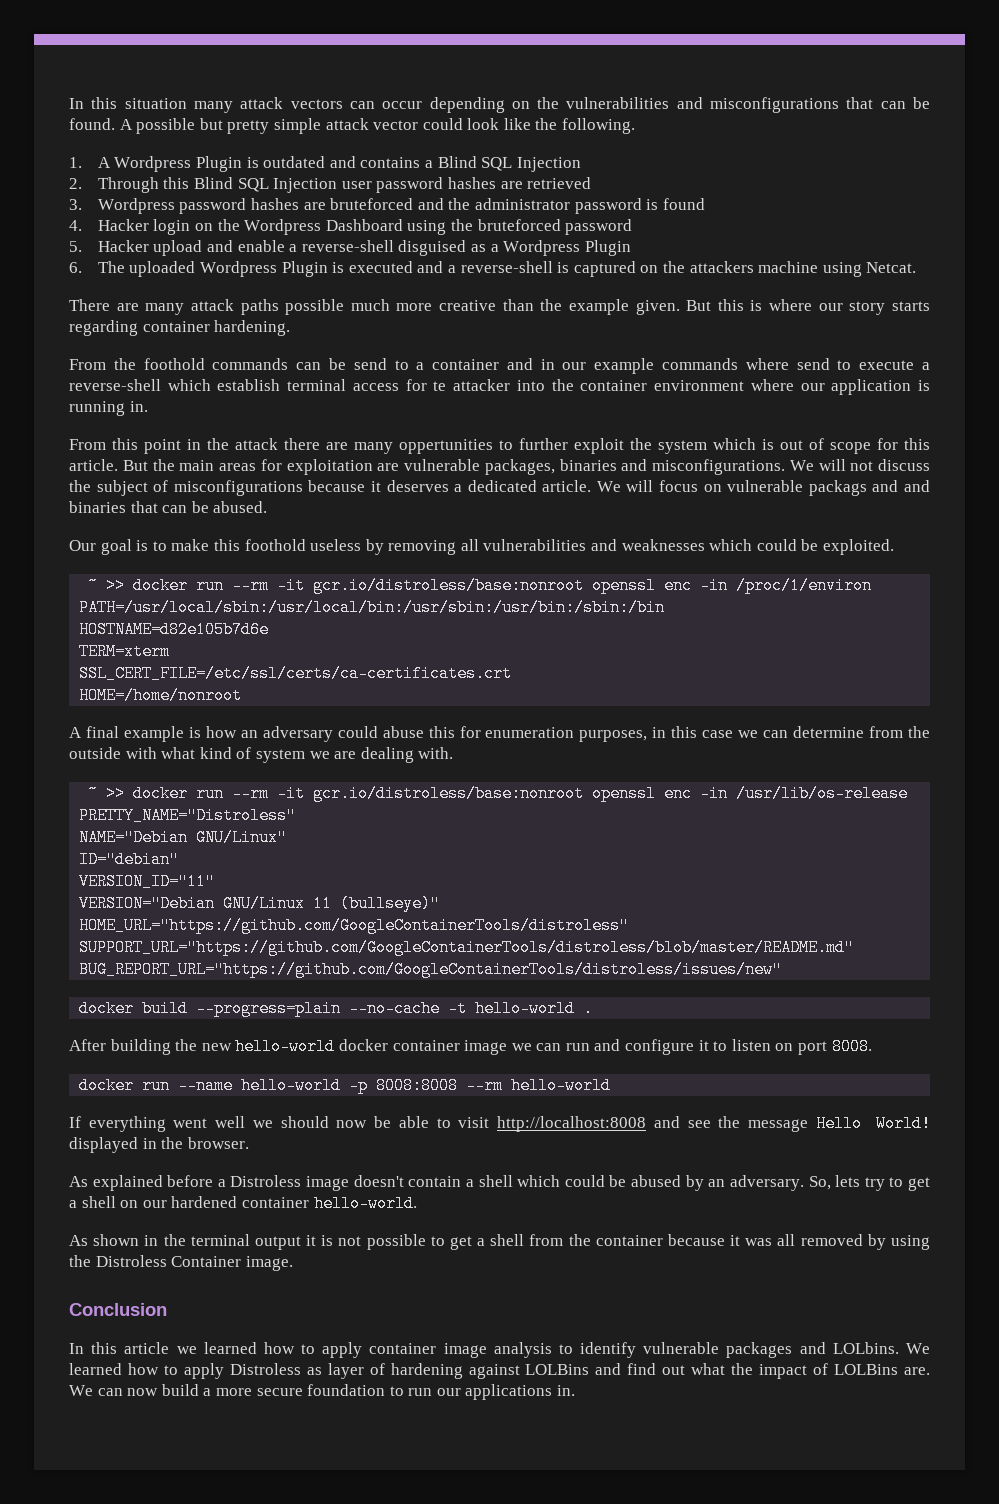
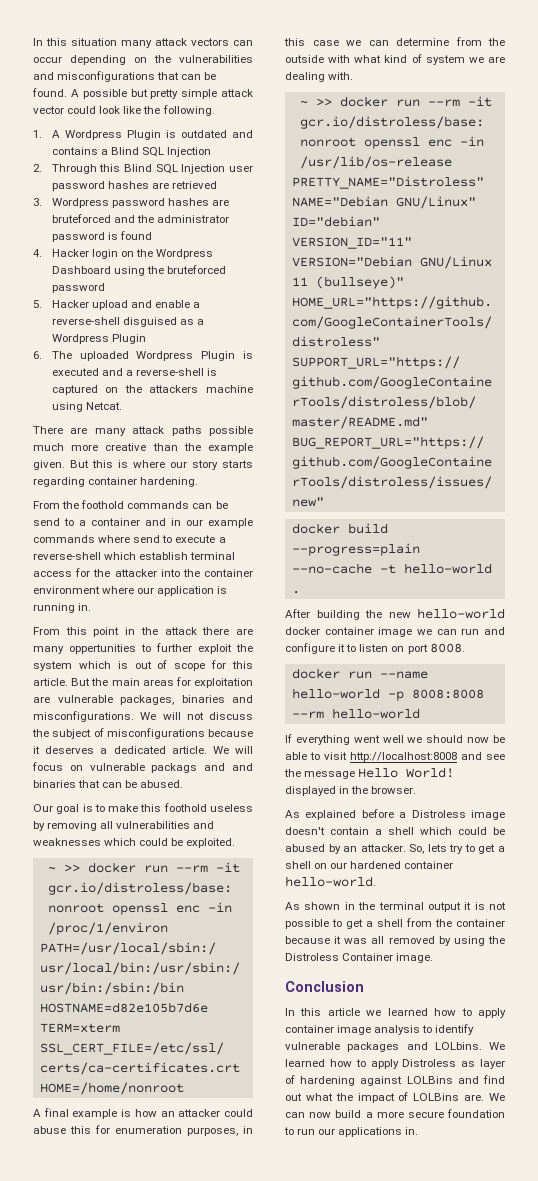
[433,381,447,391] te -> [93,569,111,577] the
[262,726,333,742] adversary -> [178,1109,221,1117] attacker
[729,1175,804,1191] adversary. -> [360,844,406,852] attacker.

